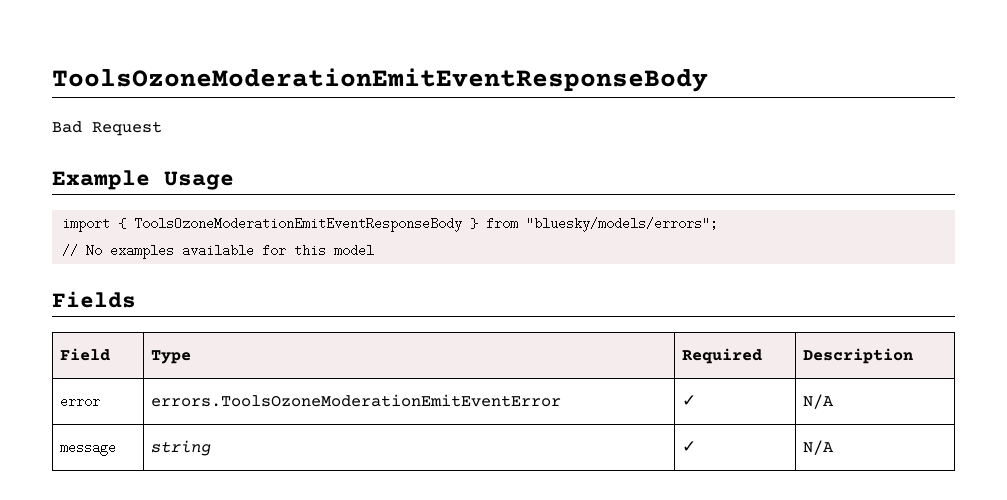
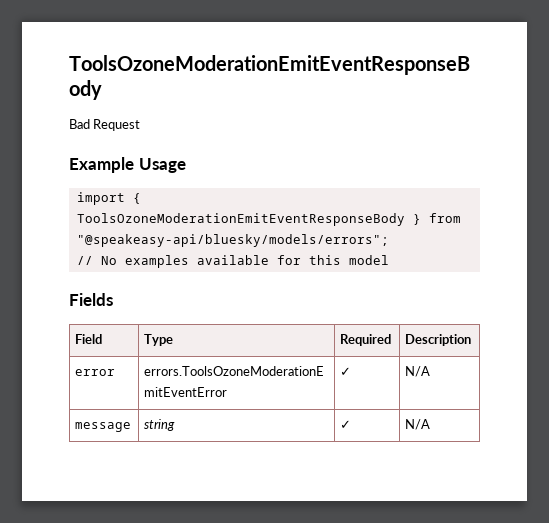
[526,217,719,232] "bluesky/models/errors"; -> [76,234,389,247] "@speakeasy-api/bluesky/models/errors";

